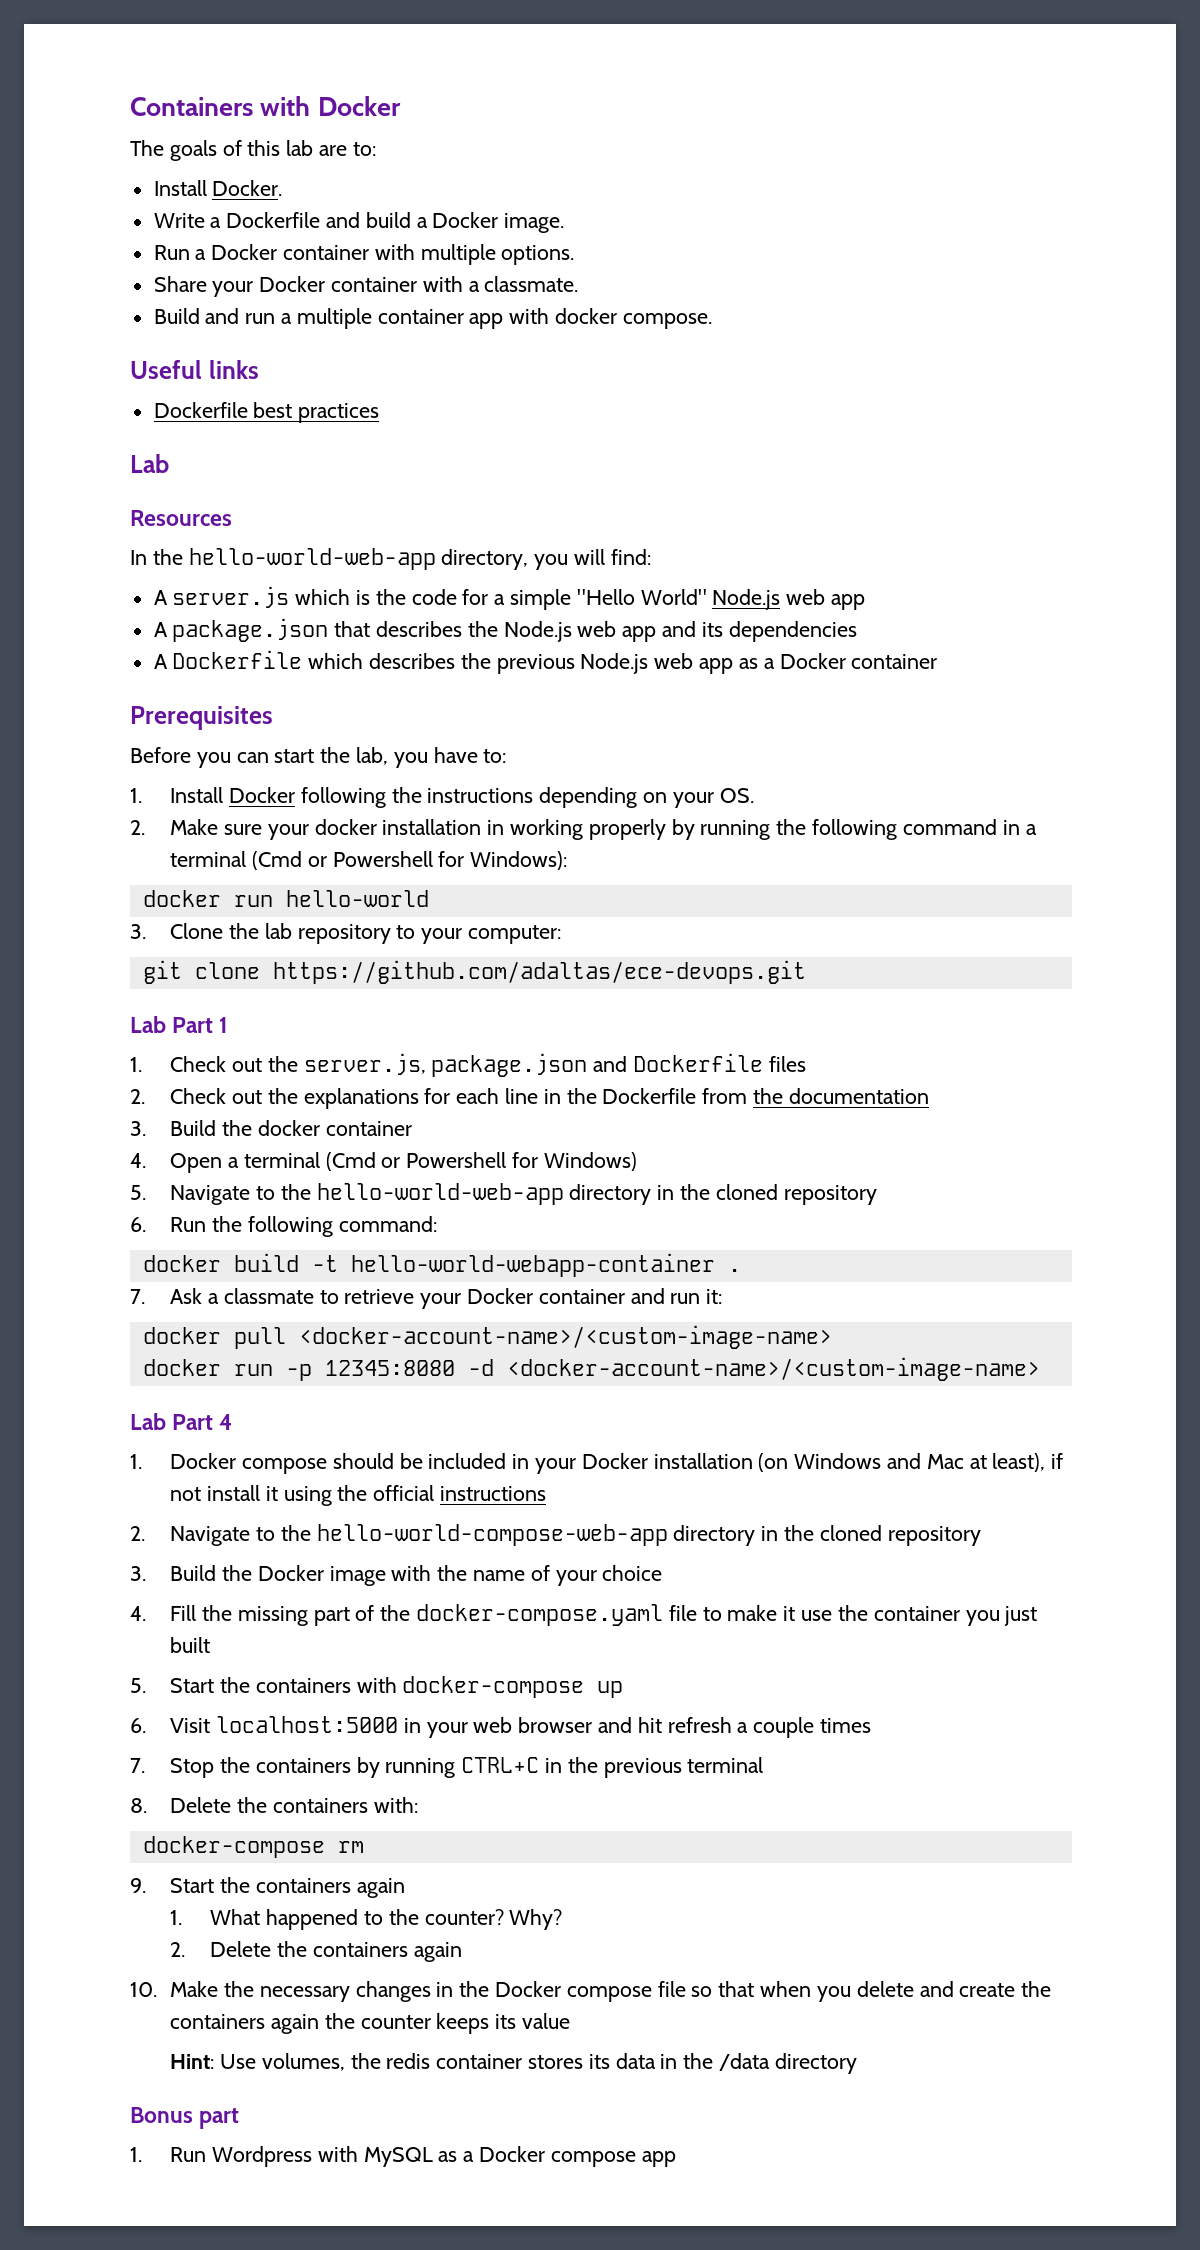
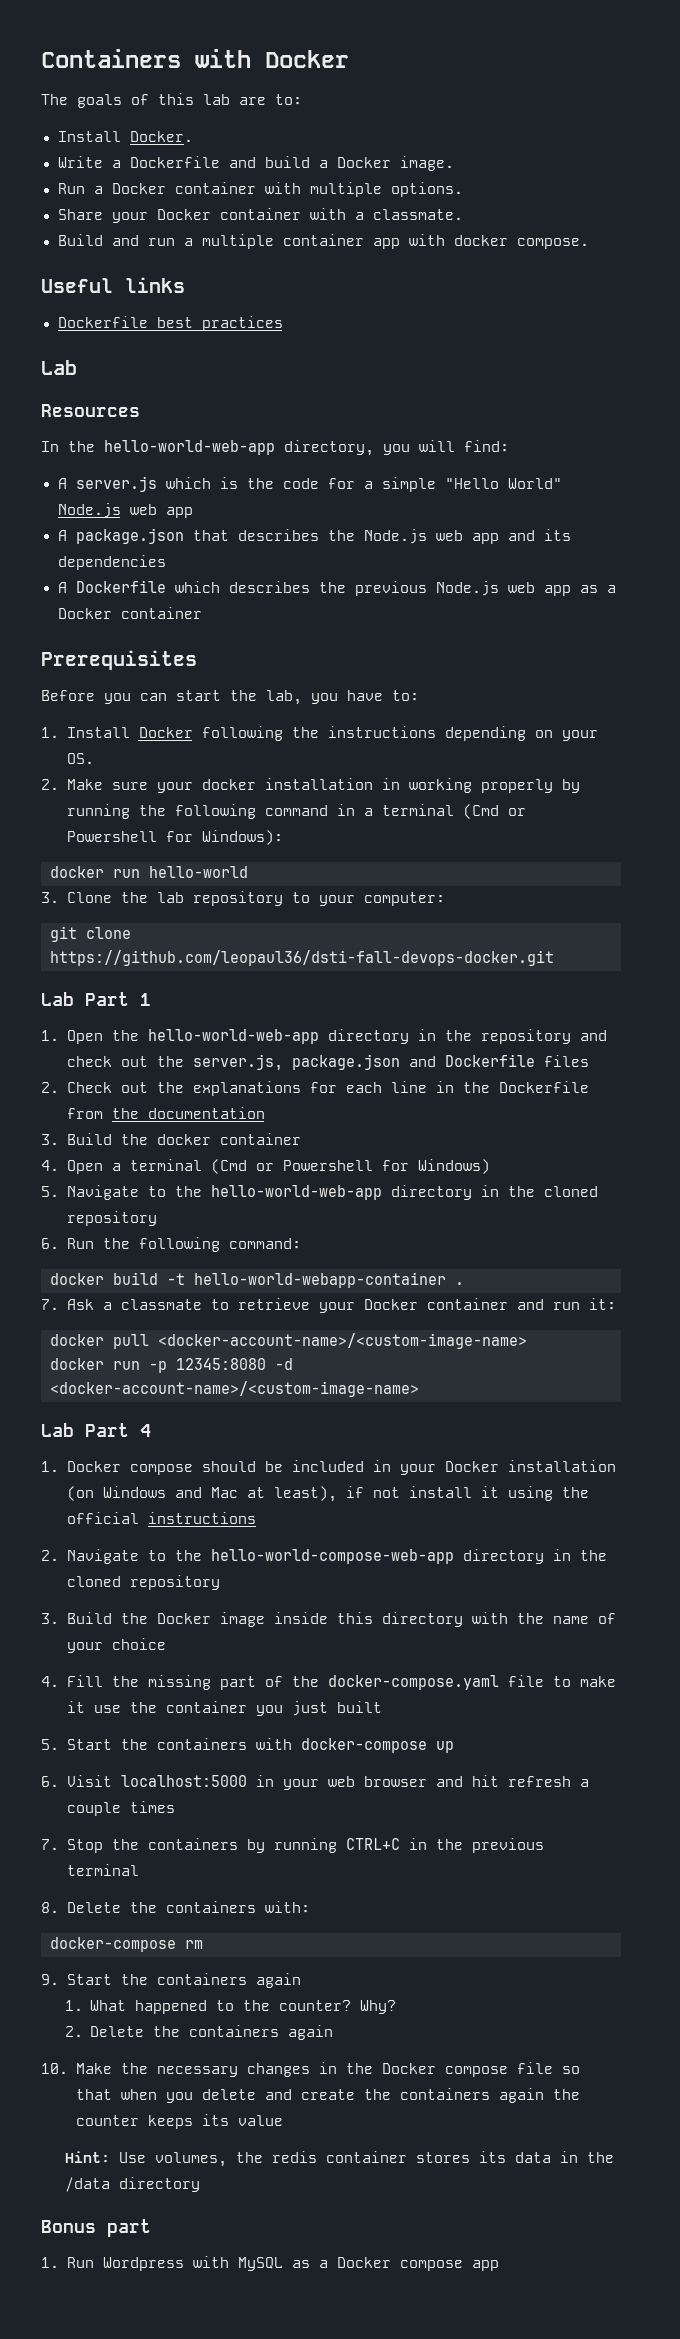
[272,960,806,984] https://github.com/adaltas/ece-devops.git -> [50,950,554,966] https://github.com/leopaul36/dsti-fall-devops-docker.git
[170,1056,227,1072] Check -> [66,1029,607,1044] [66,1056,112,1067] Open the hello-world-web-app directory in the repository and check
(386, 1576) none -> [273,1612,463,1627] inside this directory

